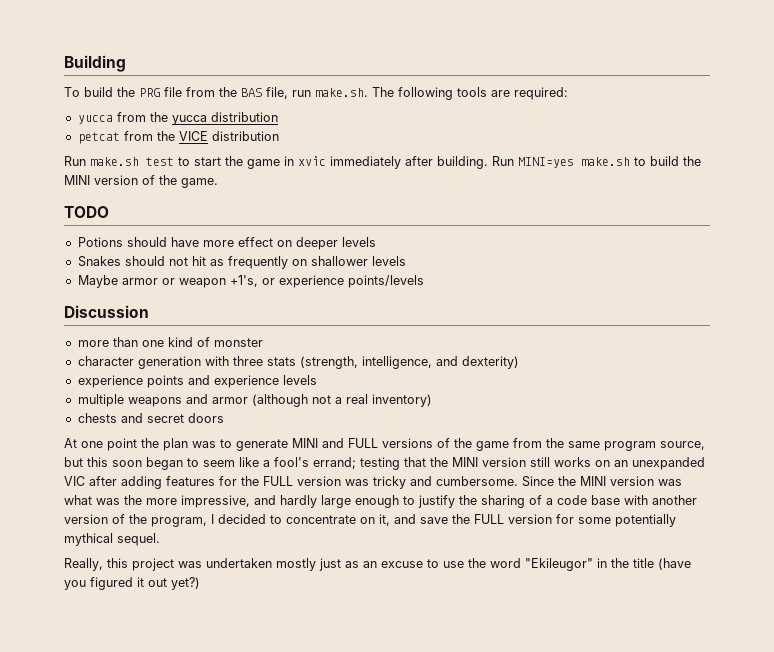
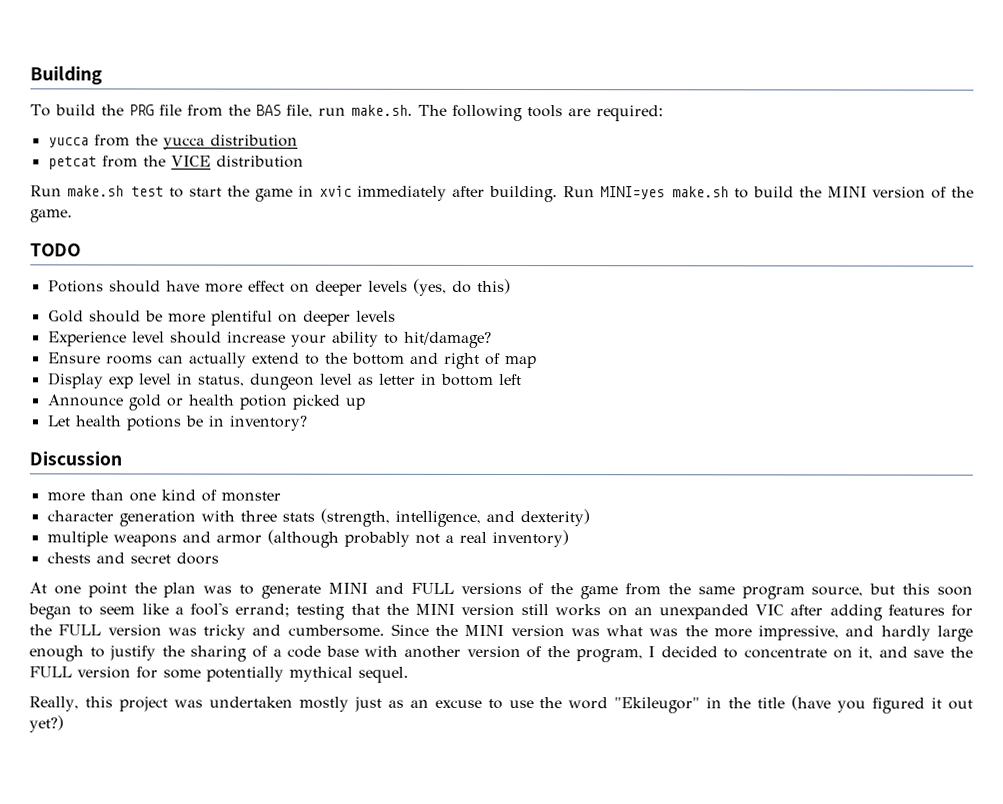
[77,256,406,269] [77,275,424,288] // Snakes should not hit as frequently on shallower levels // Maybe armor or weapon +1's, or experience points/levels -> [412,278,511,296] [47,310,396,326] [47,331,492,348] [47,352,537,369] [47,372,522,390] [46,394,366,411] [46,415,307,431] (yes, do this) // Gold should be more plentiful on deeper levels // Experience level should increase your ability to hit/damage? // Ensure rooms can actually extend to the bottom and right of map // Display exp level in status, dungeon level as letter in bottom left // Announce gold or health potion picked up // Let health potions be in inventory?
[77,375,317,388] // experience points and experience levels -> (590, 518) none
(308, 400) none -> [343,531,410,547] probably

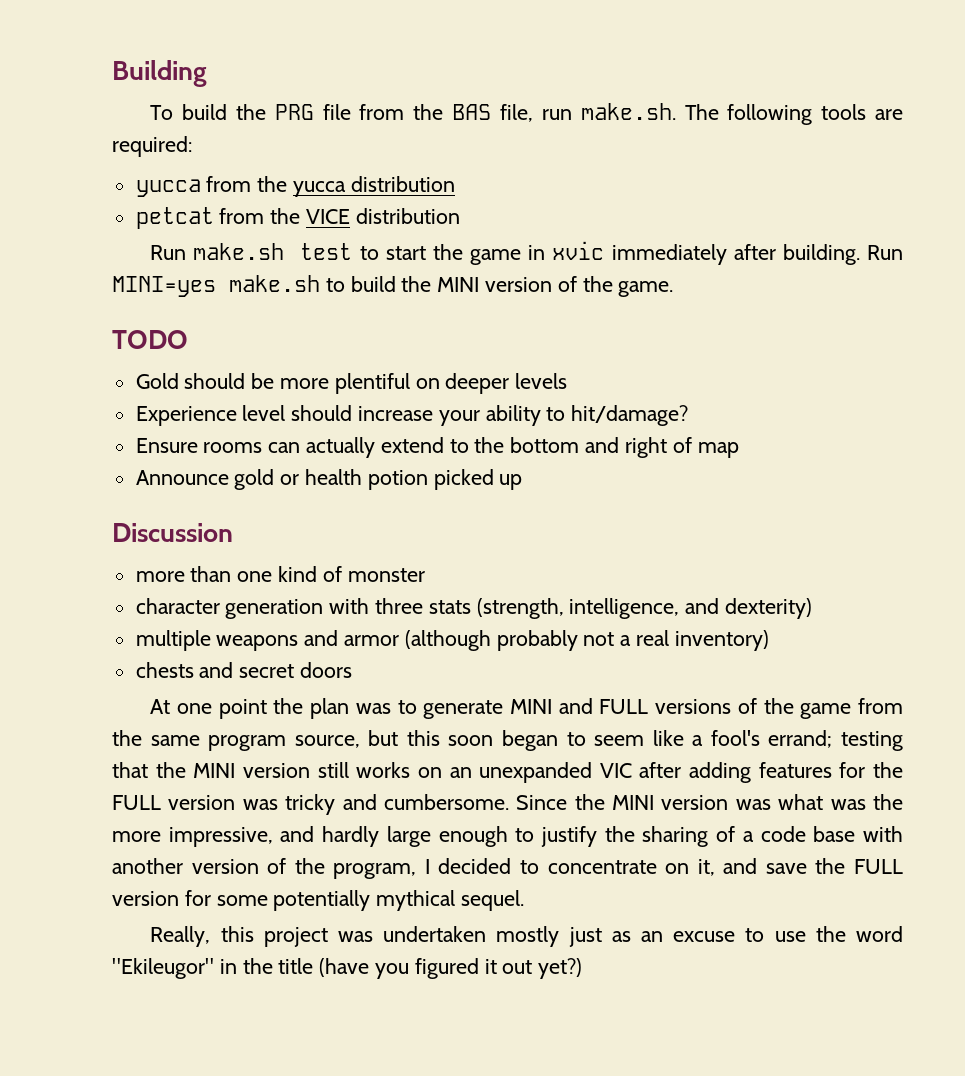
[47,278,511,296] // Potions should have more effect on deeper levels (yes, do this) -> (188, 339) none
[47,372,522,390] // Display exp level in status, dungeon level as letter in bottom left -> (739, 450) none
[46,415,307,431] // Let health potions be in inventory? -> (523, 482) none

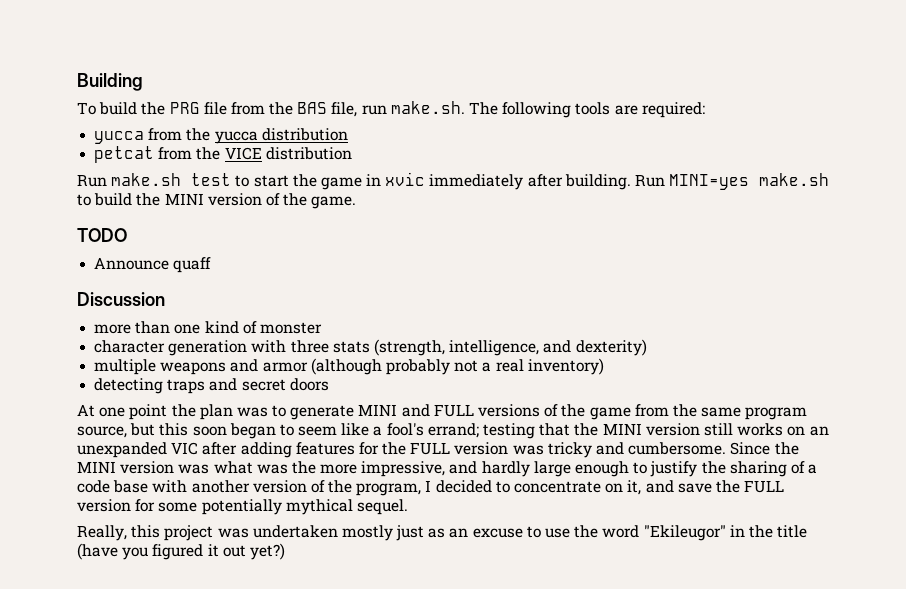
[135,373,568,394] [135,405,689,426] [135,437,739,458] [135,469,523,490] Gold should be more plentiful on deeper levels // Experience level should increase your ability to hit/damage? // Ensure rooms can actually extend to the bottom and right of map // Announce gold or health potion picked up -> [94,257,212,273] Announce quaff
[135,662,194,678] chests -> [94,378,206,394] detecting traps

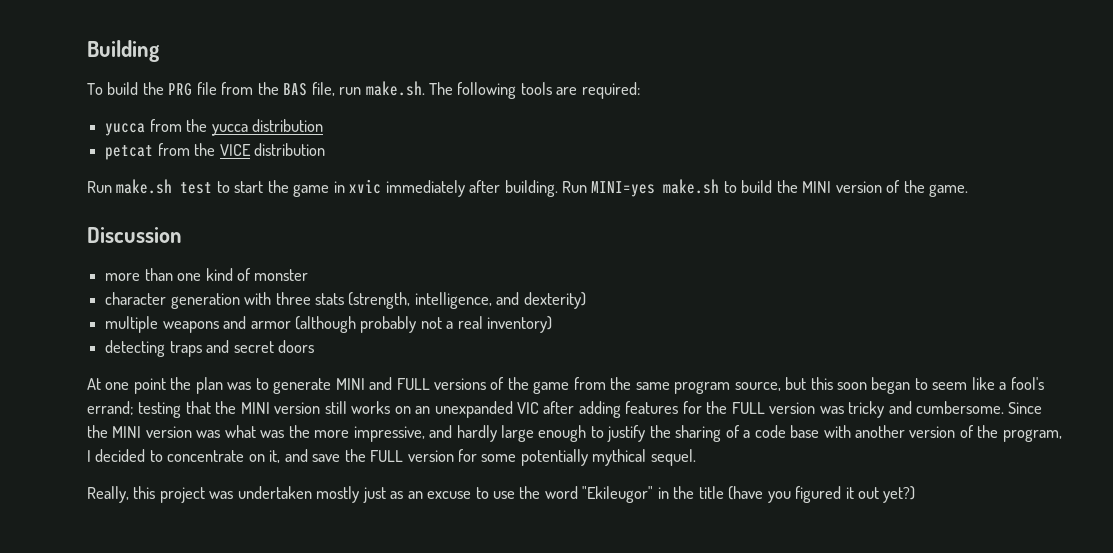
[77,228,127,242] [94,257,212,273] // TODO // Announce quaff -> (969, 190) none

